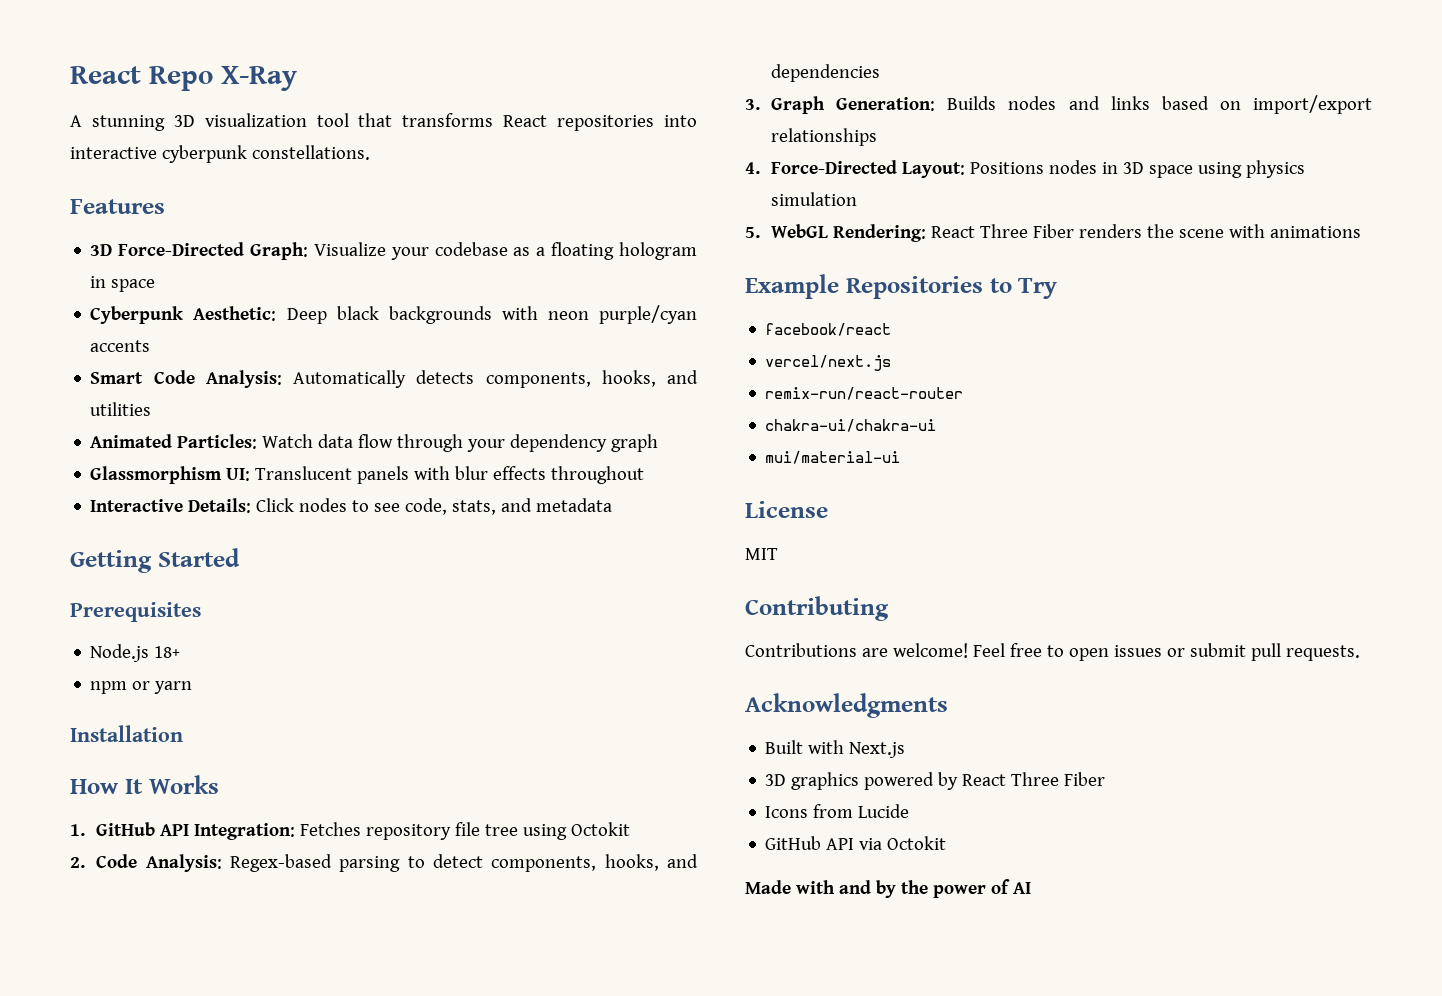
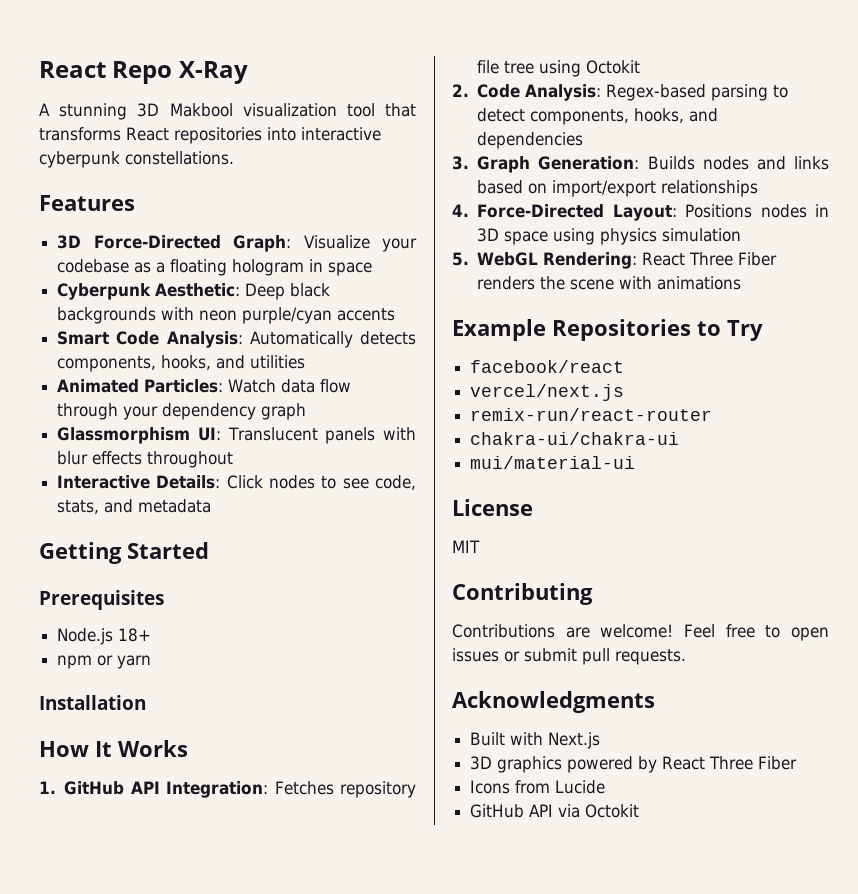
(195, 121) none -> [169,103,233,117] Makbool
[745,879,1031,898] // Made with and by the power of AI -> (640, 811) none

